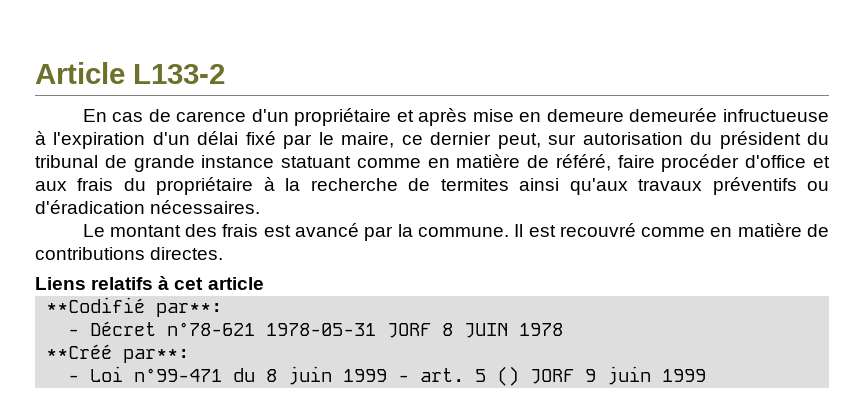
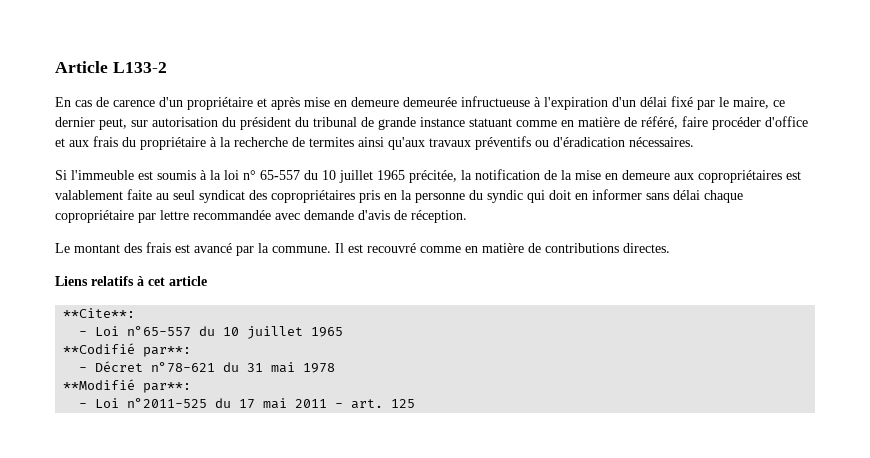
(261, 207) none -> [55,169,801,183] [55,189,743,203] [55,210,467,223] // Si l'immeuble est soumis à la loi n° 65-557 du 10 juillet 1965 précitée, la notification de la mise en demeure aux copropriétaires est valablement faite au seul syndicat des copropriétaires pris en la personne du syndic qui doit en informer sans délai chaque copropriétaire par lettre recommandée avec demande d'avis de réception.
(264, 283) none -> [63,308,136,318] [79,326,344,339] // **Cite**: // - Loi n°65-557 du 10 juillet 1965
[266,323,509,338] 1978-05-31 JORF 8 JUIN -> [223,362,296,373] du 31 mai
[46,344,113,359] **Créé -> [63,379,136,390] **Modifié
[134,366,707,386] n°99-471 du 8 juin 1999 - art. 5 () JORF 9 juin 1999 -> [127,398,416,409] n°2011-525 du 17 mai 2011 - art. 125

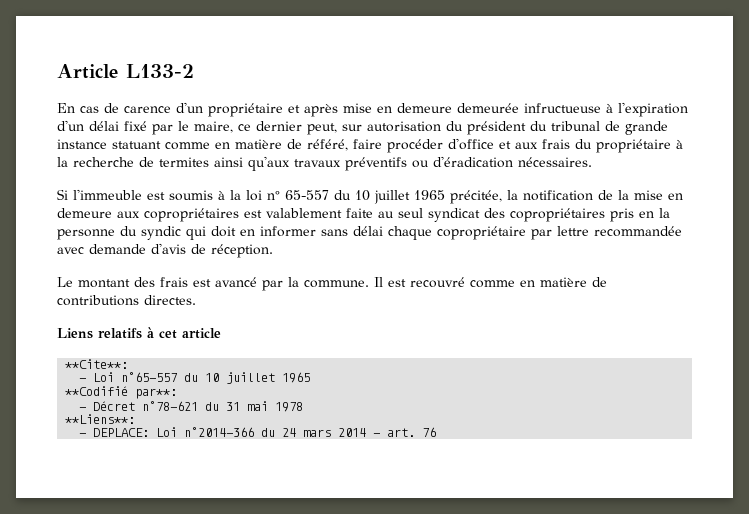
[63,379,192,393] [79,398,328,409] **Modifié par**: // - Loi n°2011-525 du 17 mai 2011 -> [65,414,136,424] [79,427,367,437] **Liens**: // - DEPLACE: Loi n°2014-366 du 24 mars 2014
[391,399,416,408] 125 -> [422,427,437,437] 76

